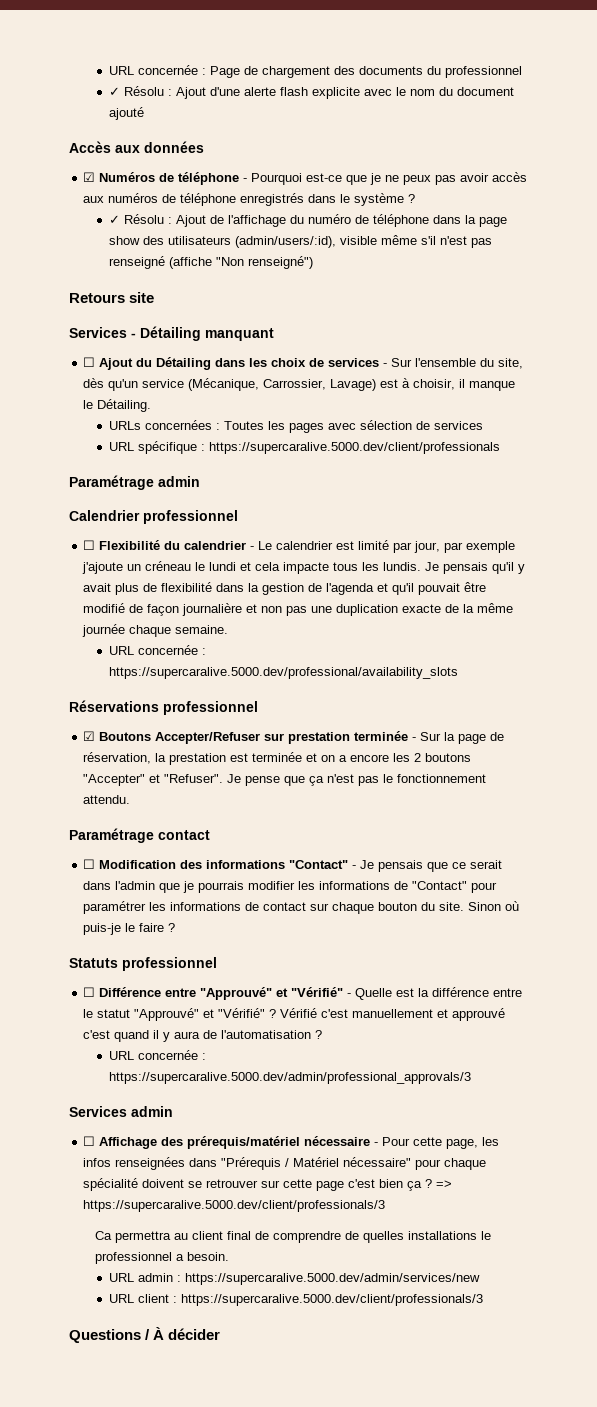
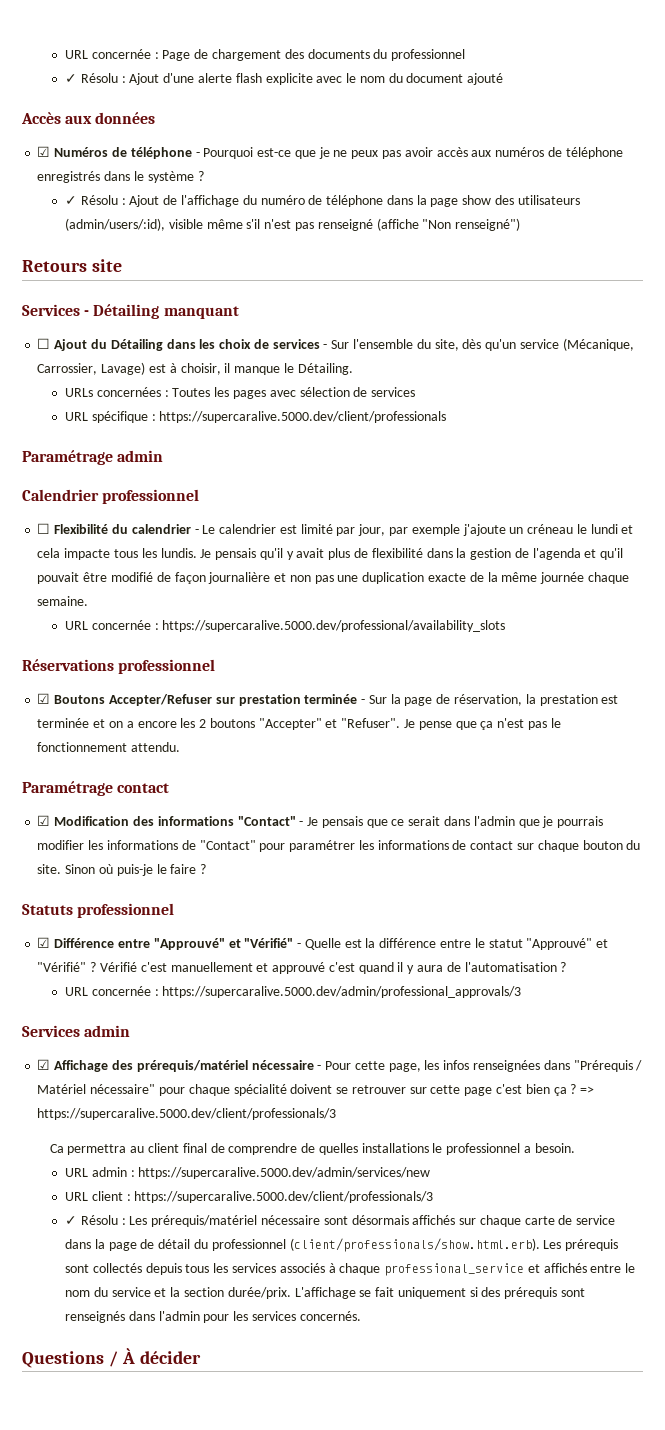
[83,859,96,869] ☐ -> [37,815,51,826] ☑
[83,987,96,997] ☐ -> [37,937,51,948] ☑
[83,1136,96,1146] ☐ -> [37,1059,51,1070] ☑
(483, 1300) none -> [65,1215,616,1227] [65,1238,619,1252] [65,1263,636,1276] [65,1287,585,1299] [65,1311,361,1323] // ✓ Résolu : Les prérequis/matériel nécessaire sont désormais affichés sur chaque carte de service dans la page de détail du professionnel (client/professionals/show.html.erb). Les prérequis sont collectés depuis tous les services associés à chaque professional_service et affichés entre le nom du service et la section durée/prix. L'affichage se fait uniquement si des prérequis sont renseignés dans l'admin pour les services concernés.

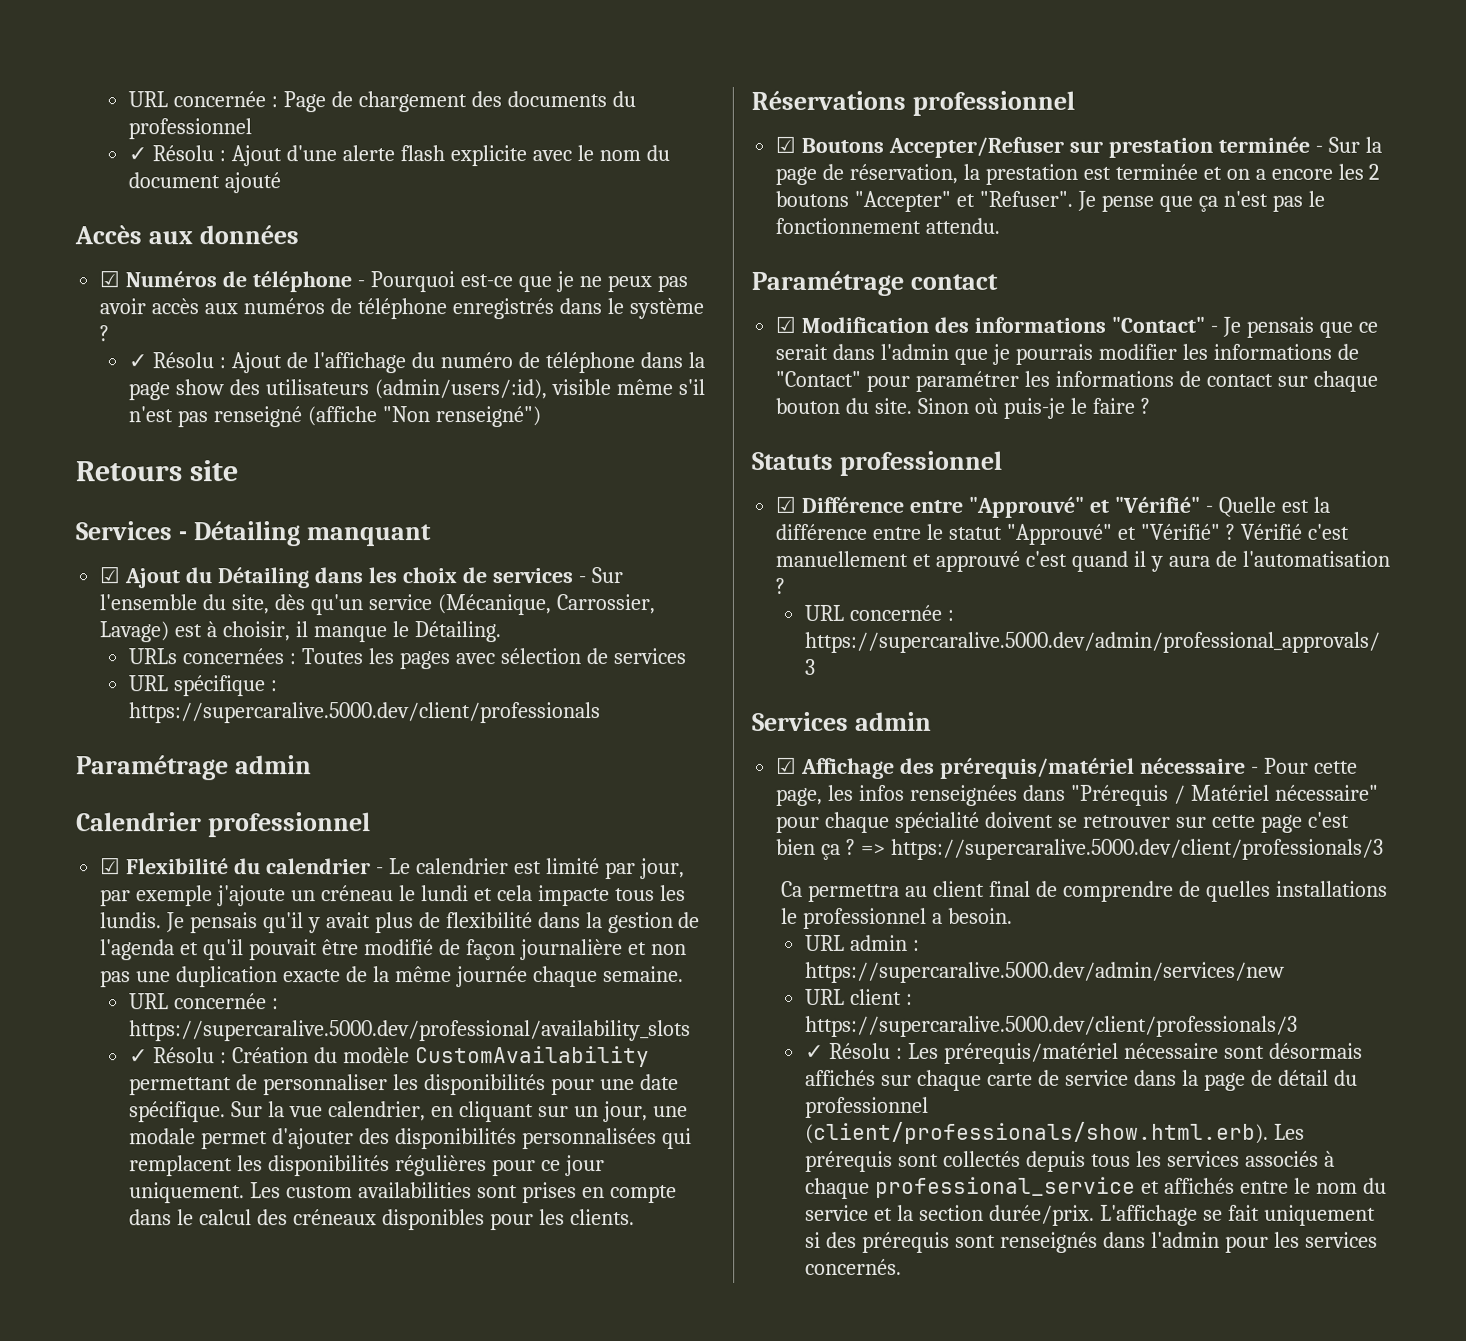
[37,338,51,349] ☐ -> [99,566,121,584] ☑
[37,523,51,534] ☐ -> [100,857,122,875] ☑
(506, 626) none -> [129,1046,650,1068] [129,1074,679,1096] [129,1101,688,1123] [129,1128,692,1150] [129,1155,605,1177] [129,1182,677,1204] [129,1209,635,1231] // ✓ Résolu : Création du modèle CustomAvailability permettant de personnaliser les disponibilités pour une date spécifique. Sur la vue calendrier, en cliquant sur un jour, une modale permet d'ajouter des disponibilités personnalisées qui remplacent les disponibilités régulières pour ce jour uniquement. Les custom availabilities sont prises en compte dans le calcul des créneaux disponibles pour les clients.
[22,1348,201,1368] // Questions / À décider -> (903, 1266) none

